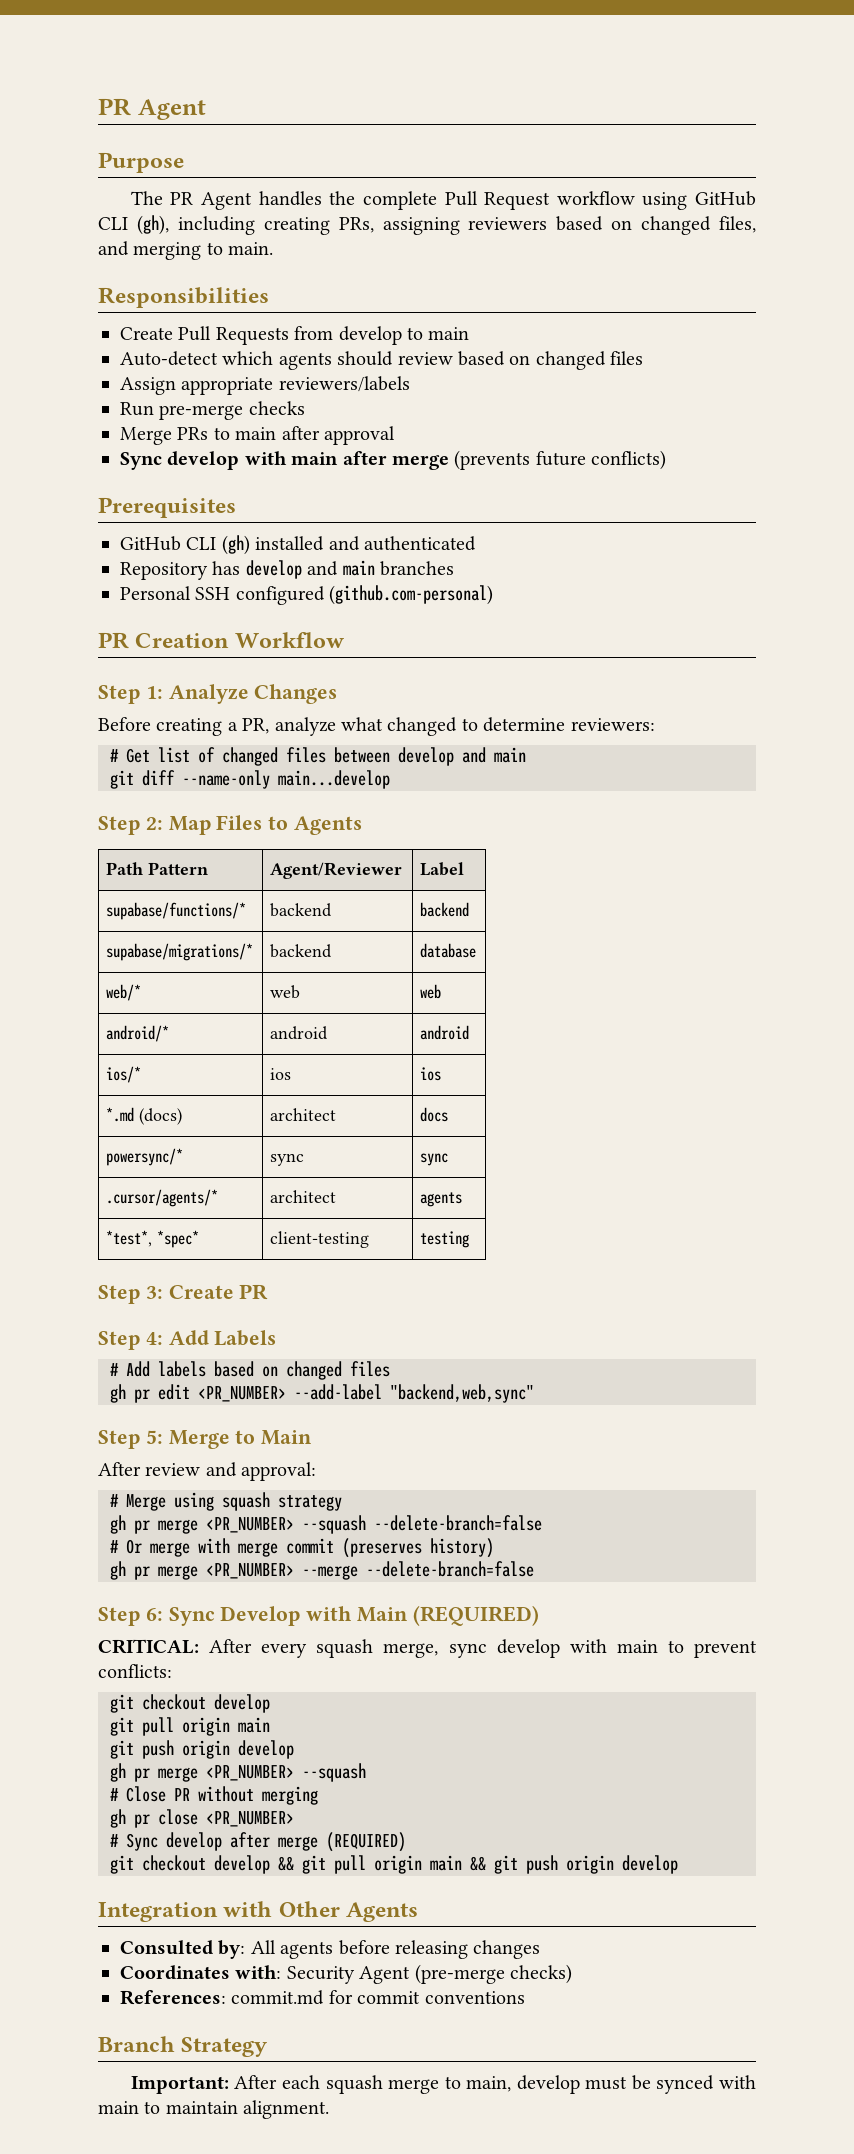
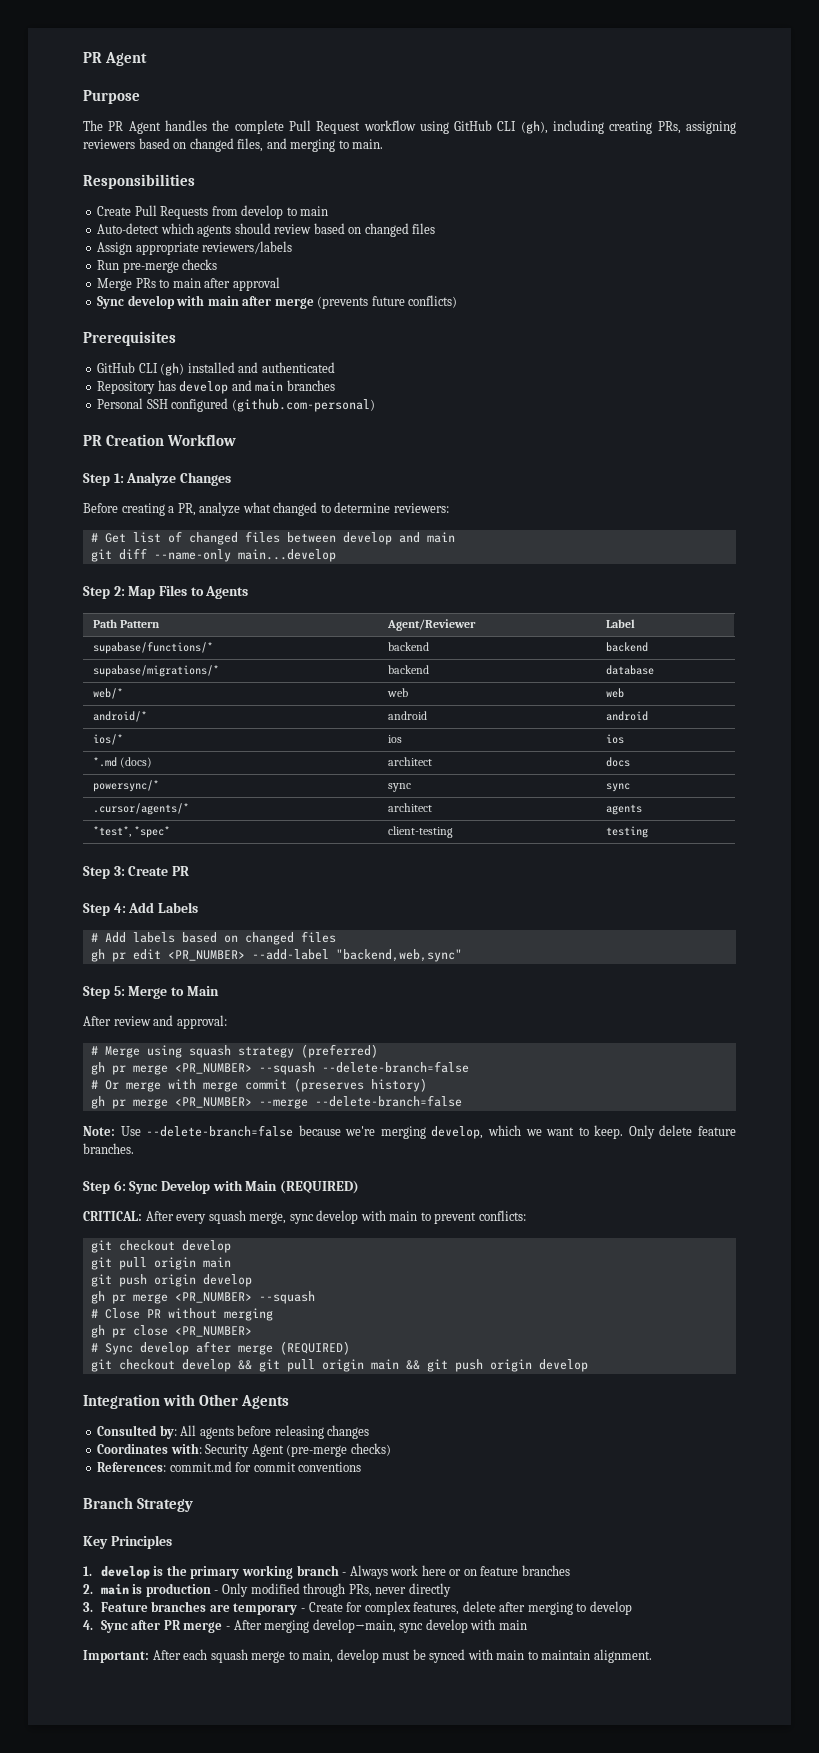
(342, 1503) none -> [300,1044,378,1058] (preferred)
(534, 1569) none -> [83,1125,736,1139] [83,1143,134,1154] // Note: Use --delete-branch=false because we're merging develop, which we want to keep. Only delete feature branches.
(269, 2047) none -> [83,1535,172,1549] [83,1565,570,1579] [83,1583,451,1597] [83,1601,632,1615] [83,1619,527,1633] // Key Principles // 1. develop is the primary working branch - Always work here or on feature branches // 2. main is production - Only modified through PRs, never directly // 3. Feature branches are temporary - Create for complex features, delete after merging to develop // 4. Sync after PR merge - After merging develop→main, sync develop with main

